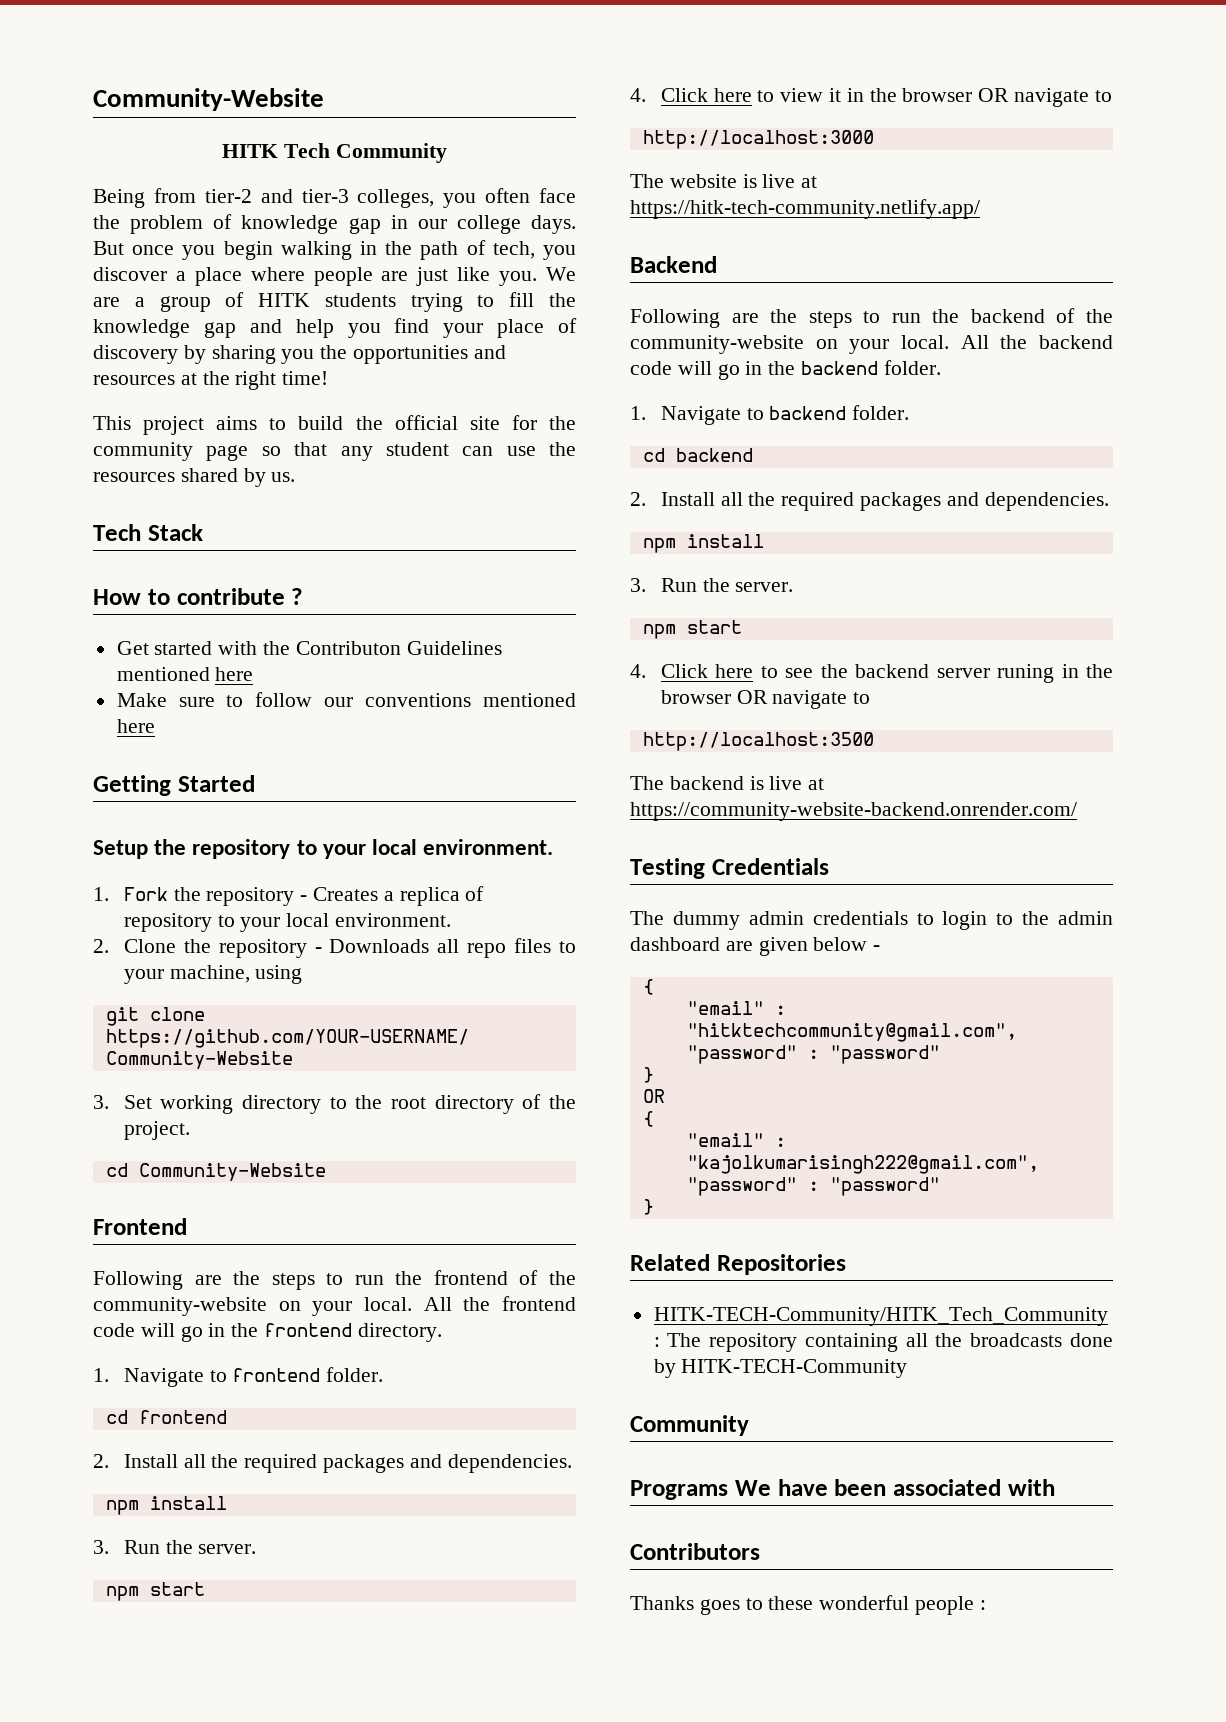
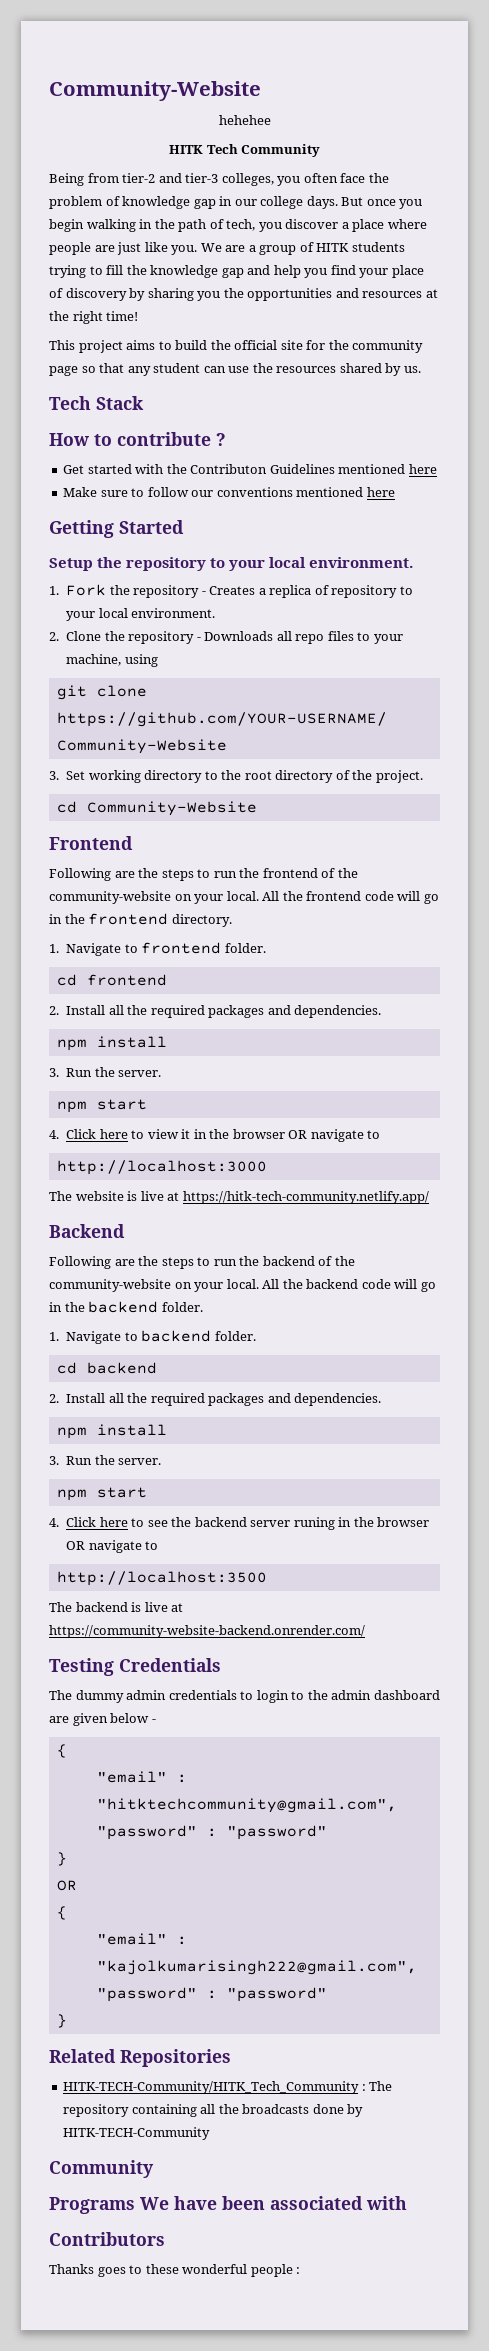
[93,88,324,111] Community-Website -> [49,81,261,101] [218,115,271,125] Community-Website // hehehee

